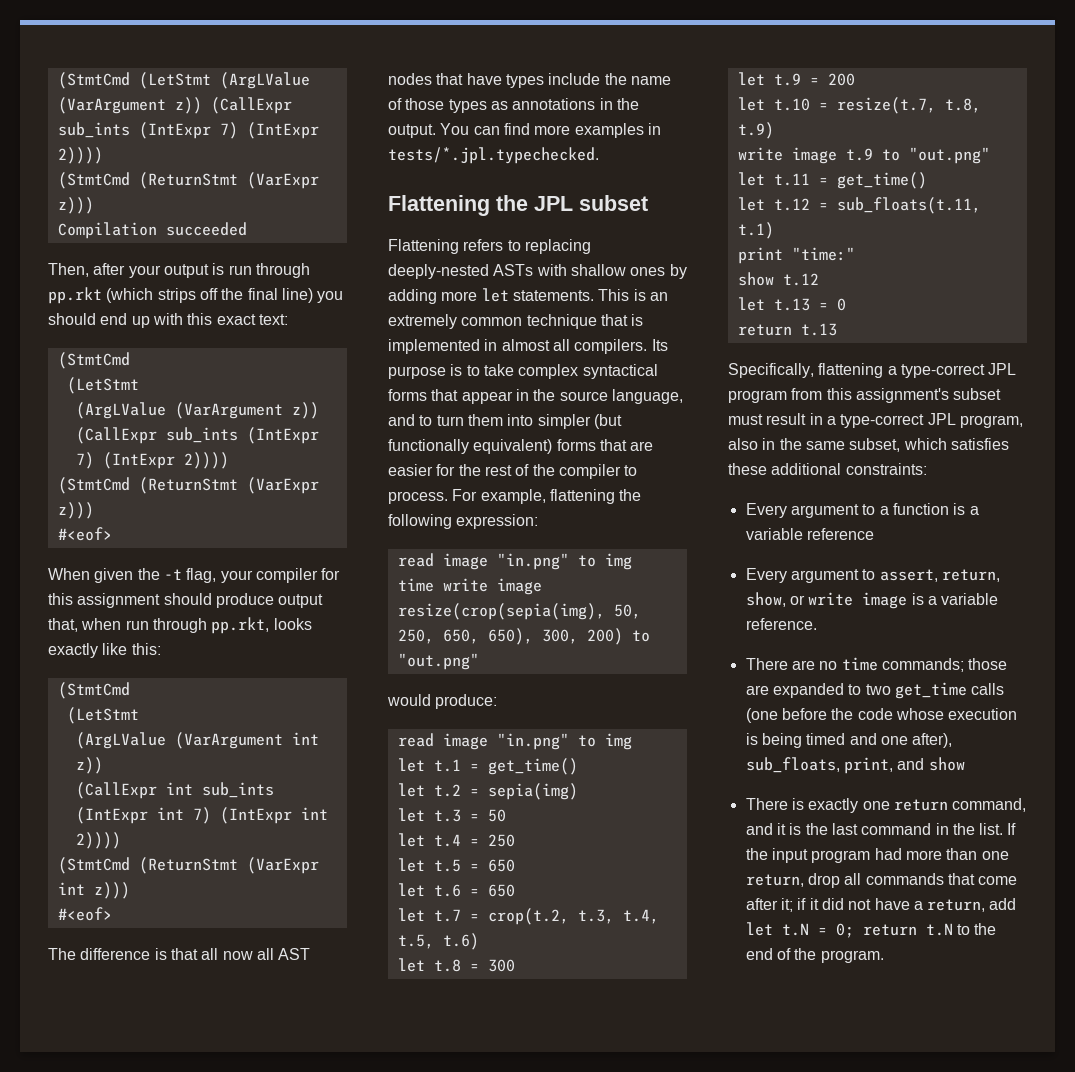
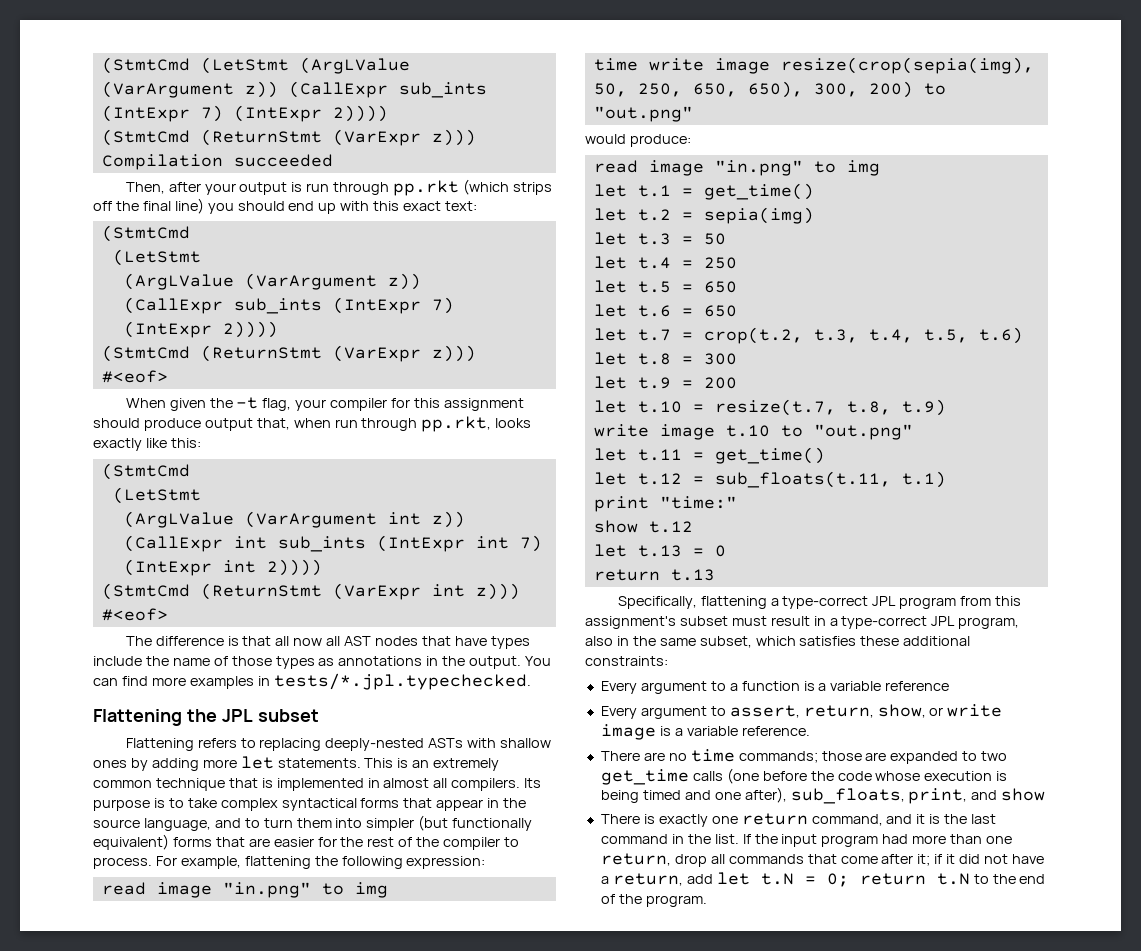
[845,148,873,161] t.9 -> [725,425,770,437] t.10

